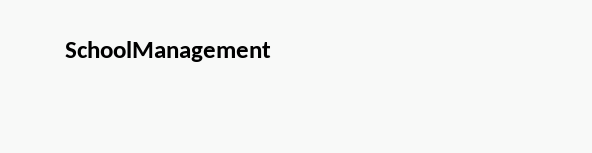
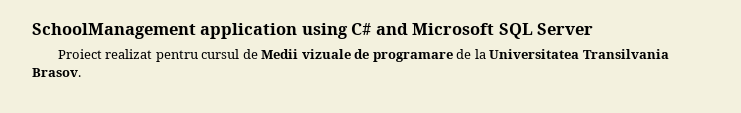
(271, 51) none -> [200,23,594,39] [57,49,669,62] [32,68,81,77] application using C# and Microsoft SQL Server // Proiect realizat pentru cursul de Medii vizuale de programare de la Universitatea Transilvania Brasov.

